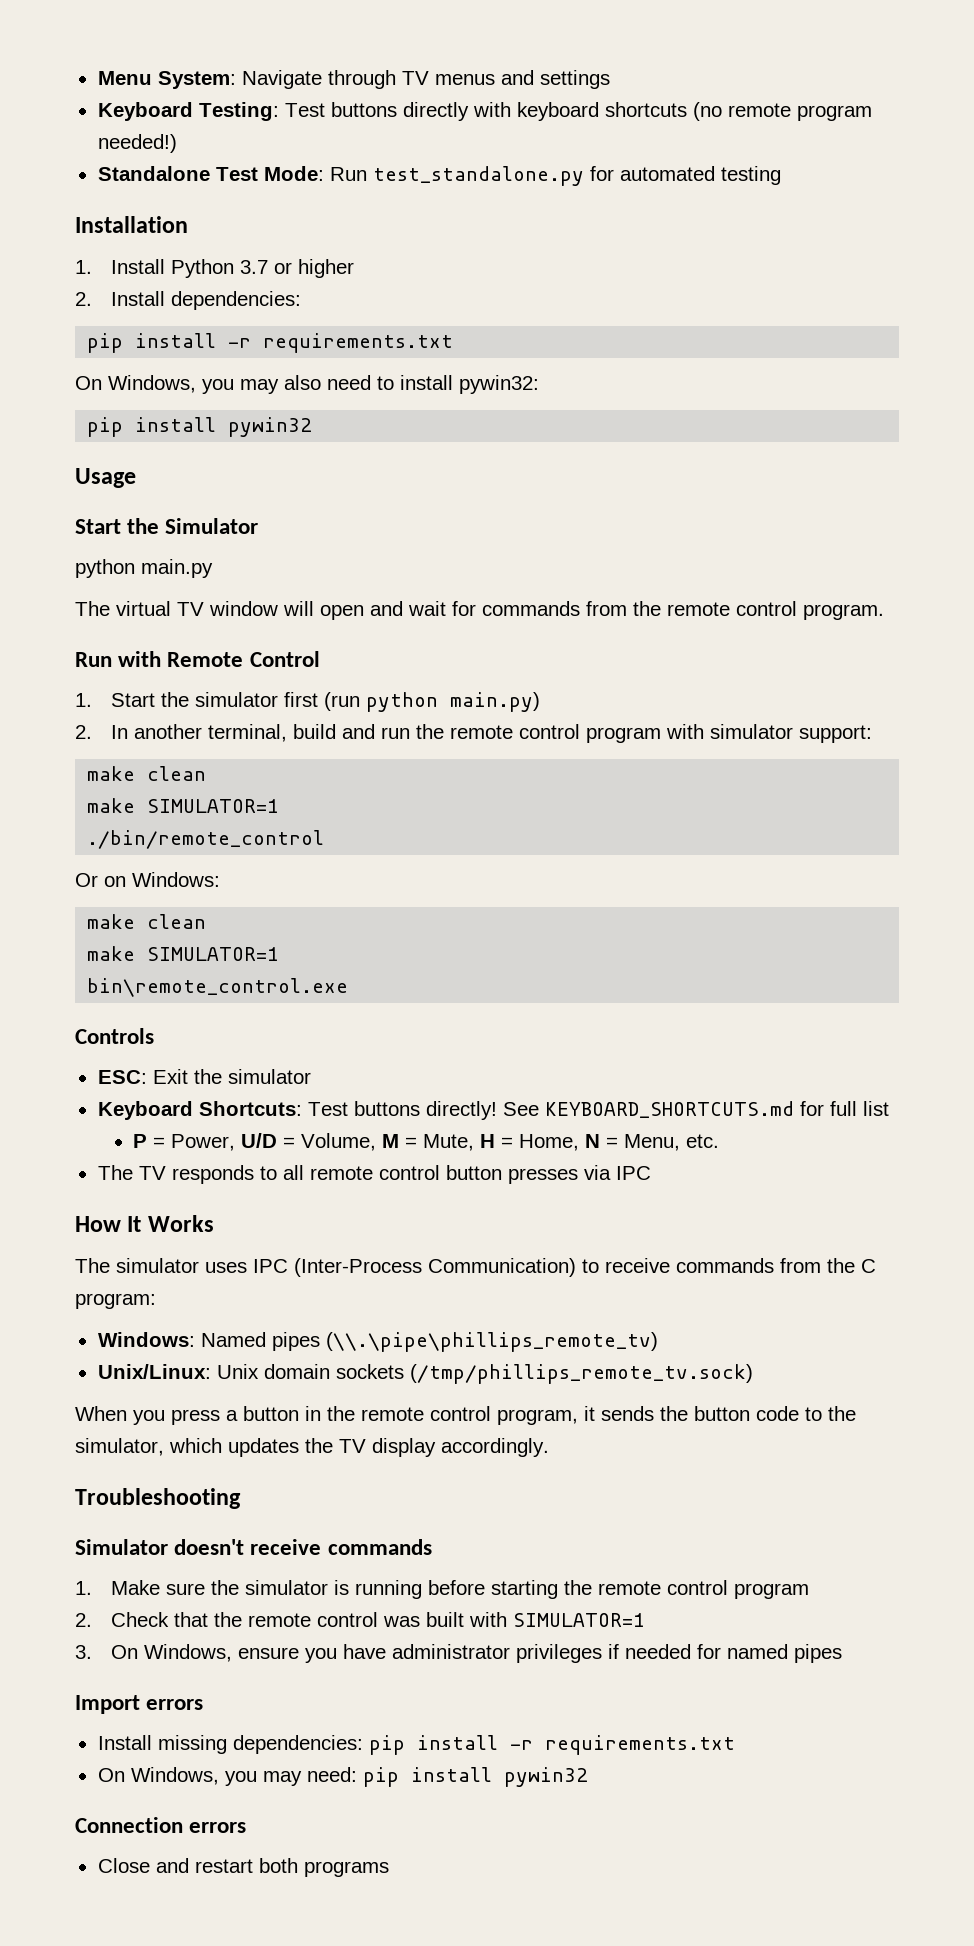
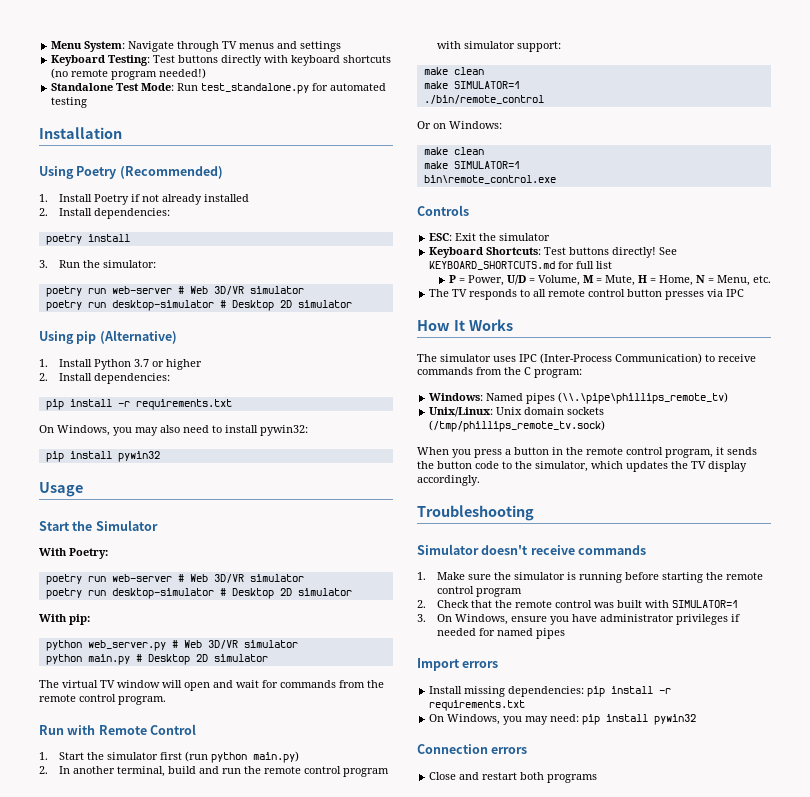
(188, 224) none -> [39,166,223,179] [39,194,249,205] [39,208,170,219] [45,234,130,245] [39,260,156,268] [45,286,304,297] [45,300,352,311] [39,330,177,344] // Using Poetry (Recommended) // 1. Install Poetry if not already installed // 2. Install dependencies: // poetry install // 3. Run the simulator: // poetry run web-server # Web 3D/VR simulator // poetry run desktop-simulator # Desktop 2D simulator // Using pip (Alternative)
[75,559,213,578] python main.py -> [39,548,108,559] [45,574,304,585] [45,588,352,599] [39,614,90,625] [45,640,298,651] [45,654,268,665] With Poetry: // poetry run web-server # Web 3D/VR simulator // poetry run desktop-simulator # Desktop 2D simulator // With pip: // python web_server.py # Web 3D/VR simulator // python main.py # Desktop 2D simulator

